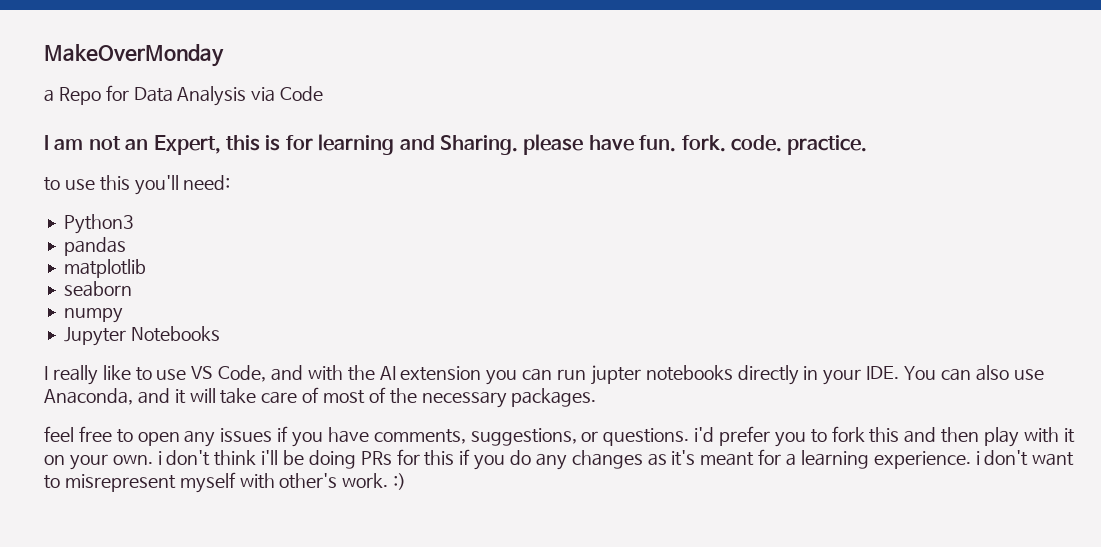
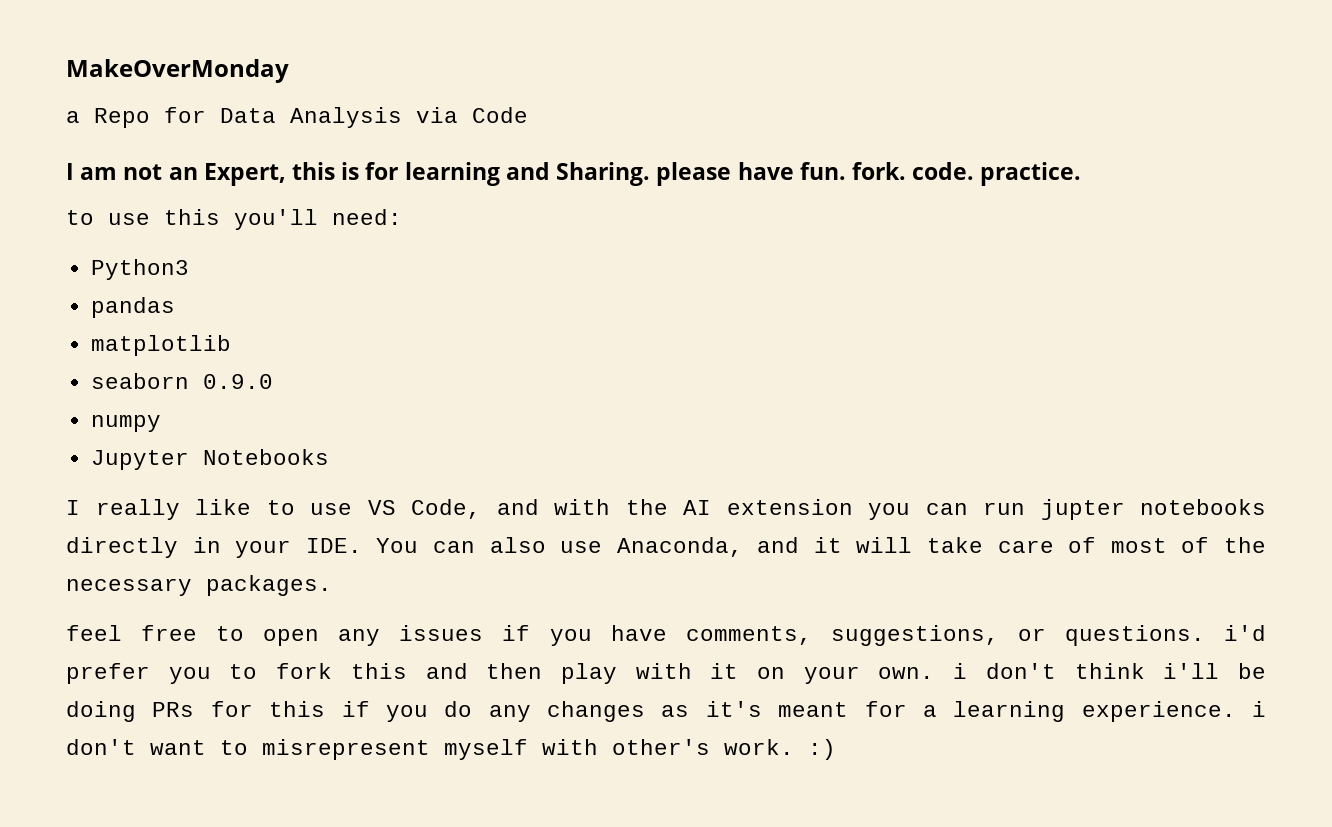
(132, 289) none -> [202,374,273,389] 0.9.0

